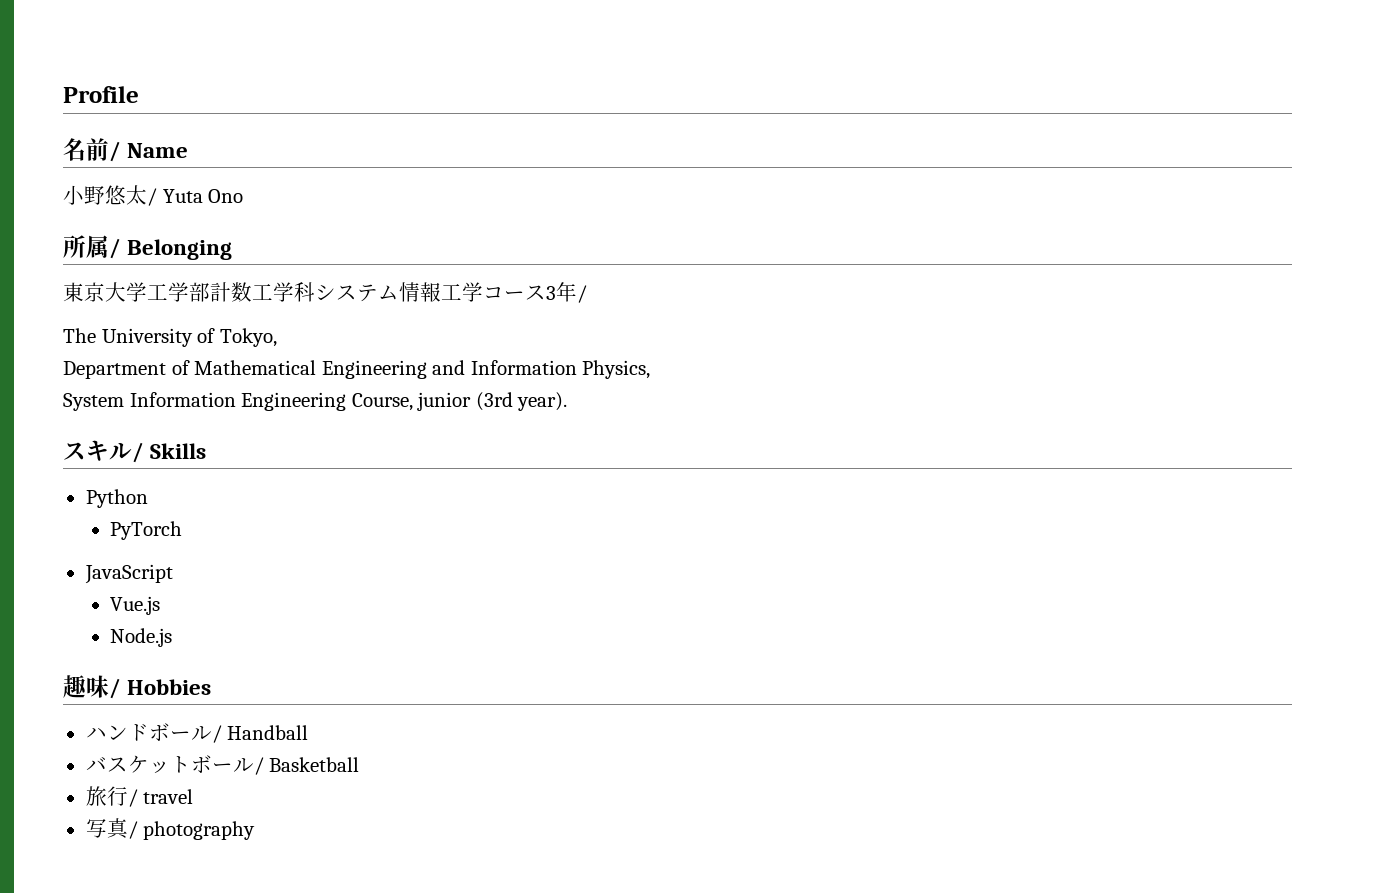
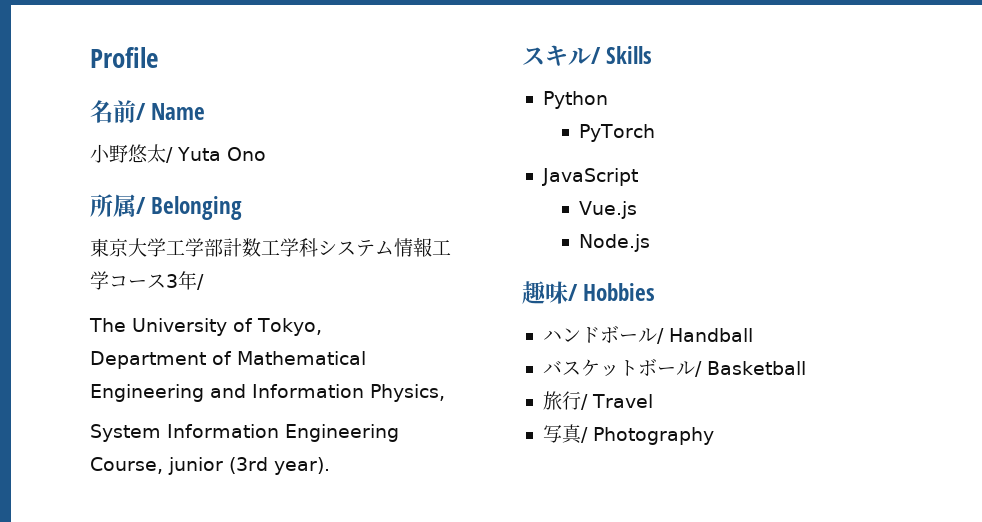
[143,789,194,804] travel -> [591,394,653,408] Travel
[143,821,256,840] photography -> [592,427,714,445] Photography

